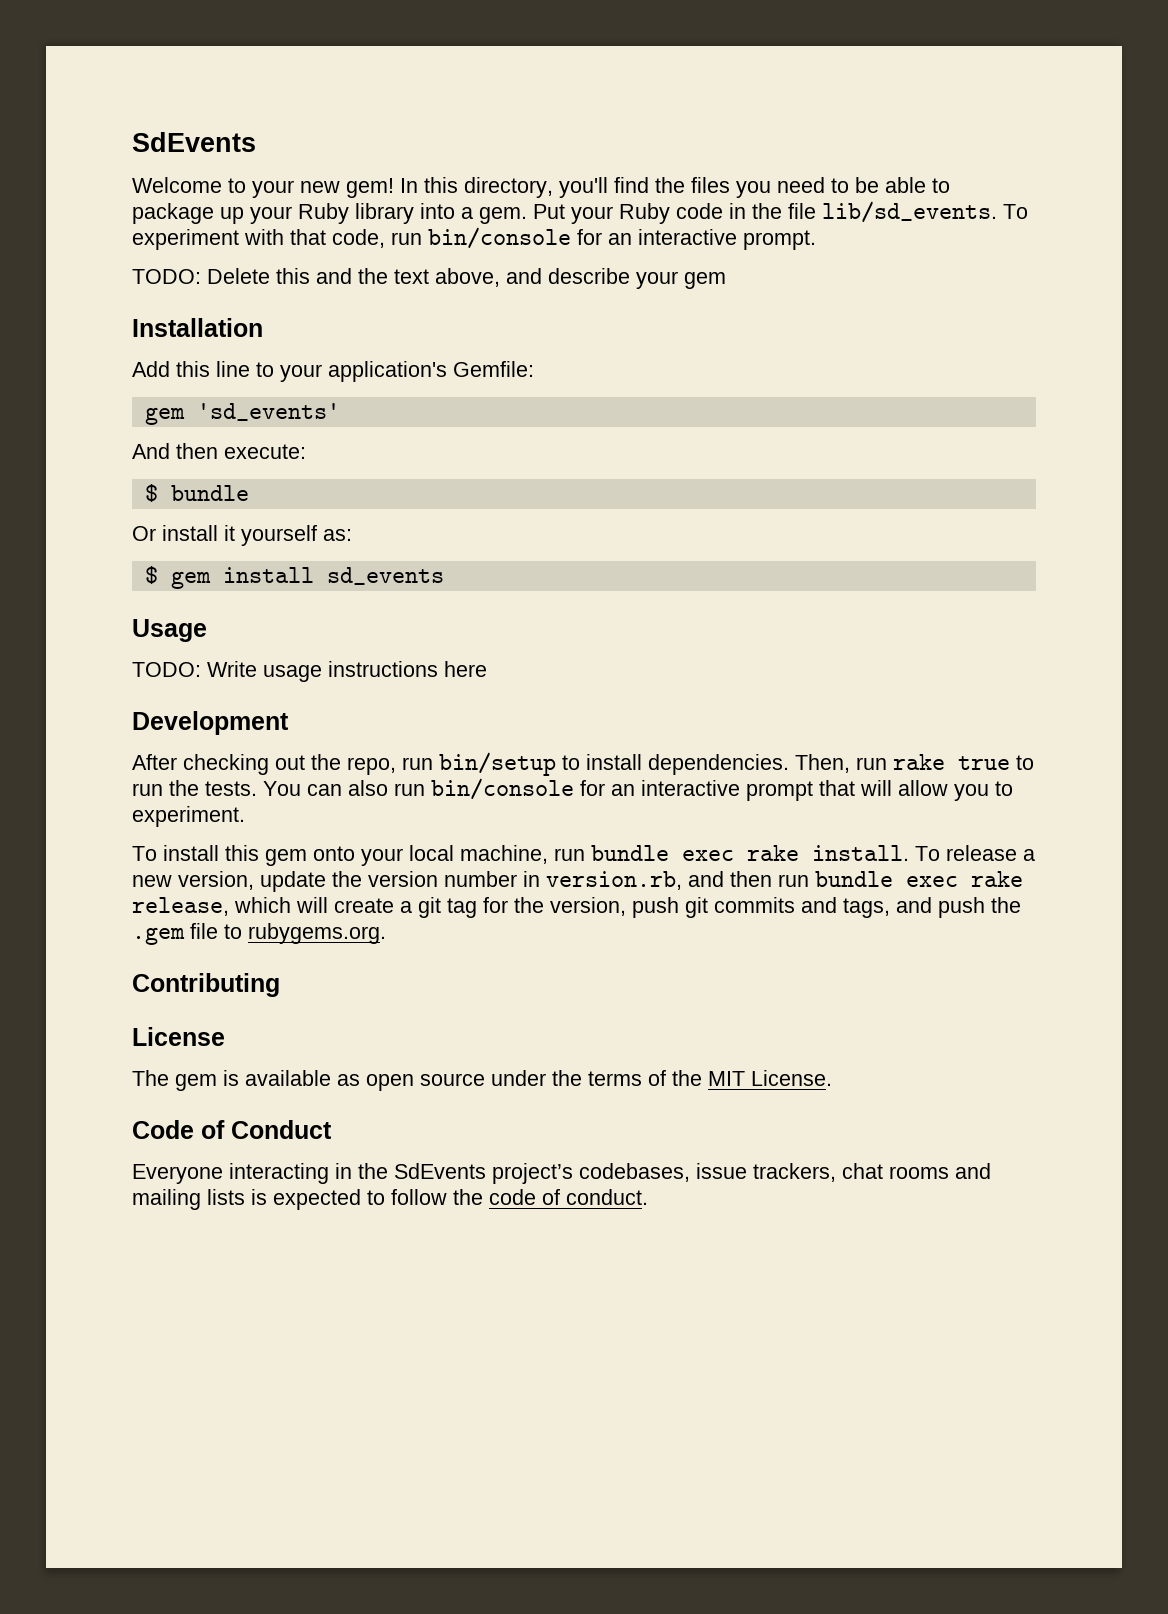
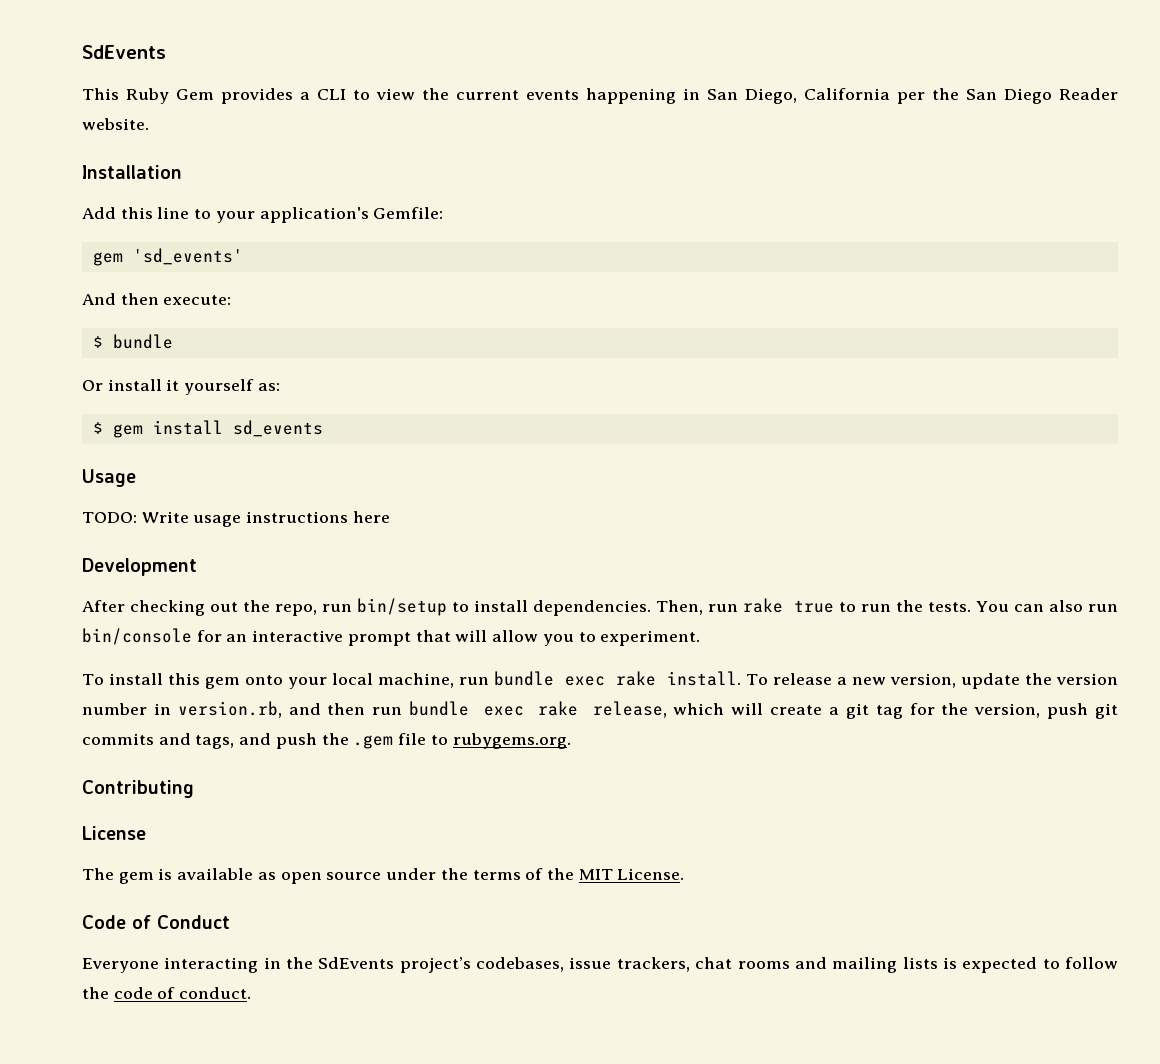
[132,177,950,198] [132,201,1028,224] [132,227,816,250] [132,268,726,289] Welcome to your new gem! In this directory, you'll find the files you need to be able to package up your Ruby library into a gem. Put your Ruby code in the file lib/sd_events. To experiment with that code, run bin/console for an interactive prompt. // TODO: Delete this and the text above, and describe your gem -> [82,88,1118,104] [82,118,149,130] This Ruby Gem provides a CLI to view the current events happening in San Diego, California per the San Diego Reader website.

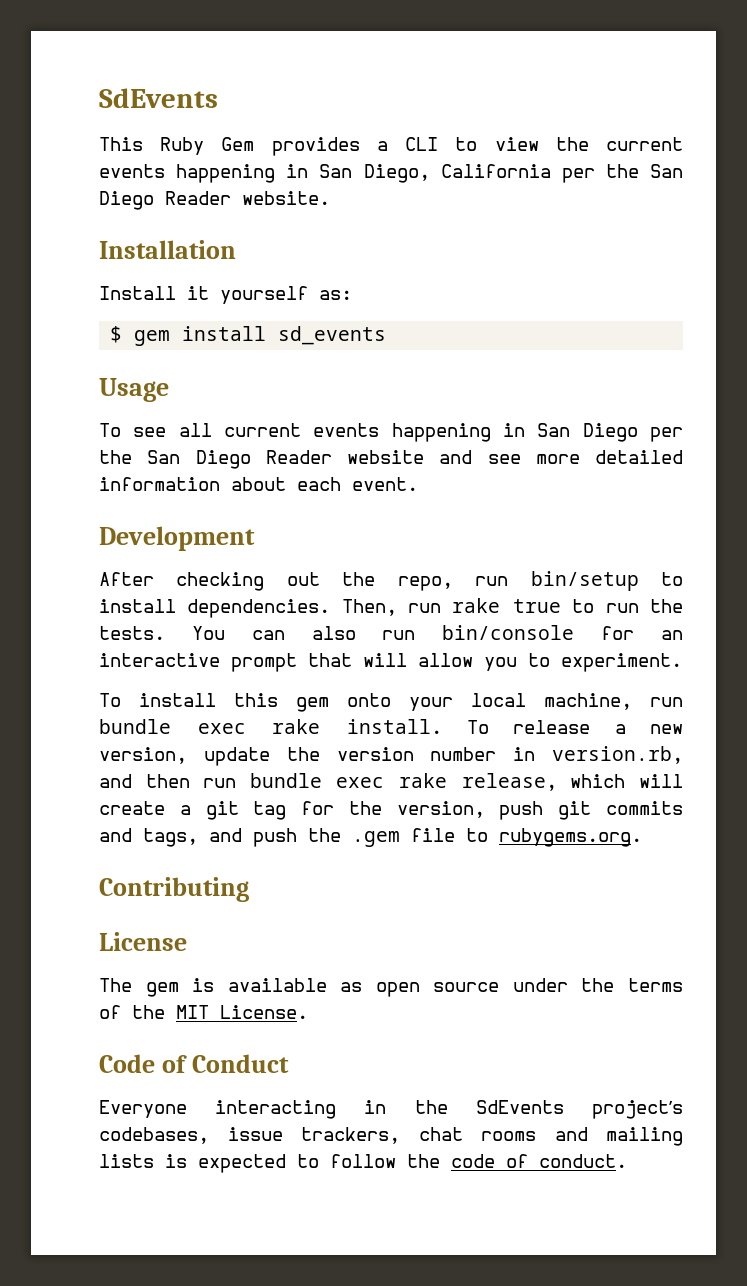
[82,207,444,223] [92,248,243,266] [82,293,232,305] [92,334,173,349] [82,379,162,391] Add this line to your application's Gemfile: // gem 'sd_events' // And then execute: // $ bundle // Or install -> [99,286,176,300] Install
[82,511,390,527] TODO: Write usage instructions here -> [99,423,683,442] [99,450,683,469] [99,477,418,491] To see all current events happening in San Diego per the San Diego Reader website and see more detailed information about each event.

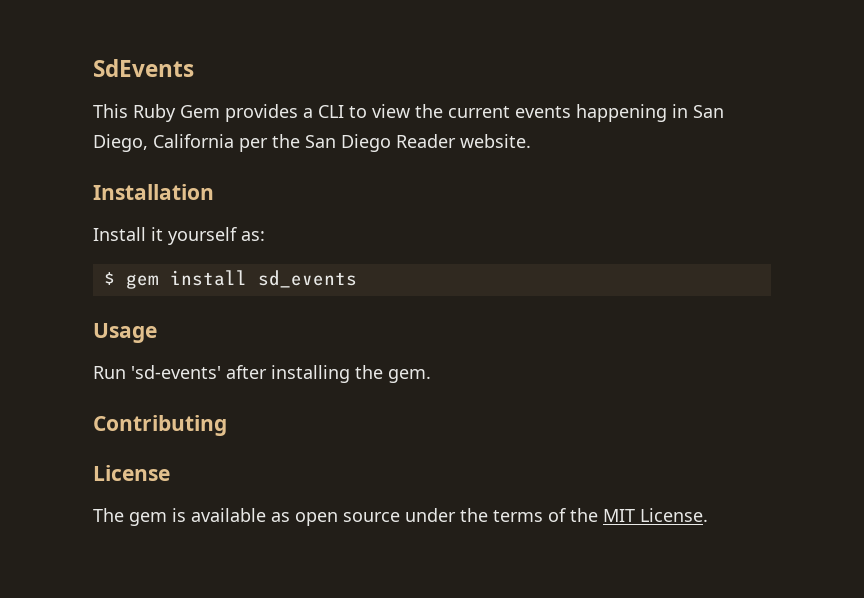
[99,423,683,442] [99,450,683,469] [99,477,418,491] [99,526,255,551] [99,571,684,591] [99,598,683,618] [99,625,683,640] [99,653,682,672] [99,693,683,712] [99,719,683,734] [99,746,683,766] [99,773,684,791] [99,801,683,820] [99,828,642,847] To see all current events happening in San Diego per the San Diego Reader website and see more detailed information about each event. // Development // After checking out the repo, run bin/setup to install dependencies. Then, run rake true to run the tests. You can also run bin/console for an interactive prompt that will allow you to experiment. // To install this gem onto your local machine, run bundle exec rake install. To release a new version, update the version number in version.rb, and then run bundle exec rake release, which will create a git tag for the version, push git commits and tags, and push the .gem file to rubygems.org. -> [93,365,431,383] Run 'sd-events' after installing the gem.
[99,1054,290,1073] [99,1100,683,1119] [99,1127,683,1146] [99,1154,627,1173] // Code of Conduct // Everyone interacting in the SdEvents project’s codebases, issue trackers, chat rooms and mailing lists is expected to follow the code of conduct. -> (708, 515) none

